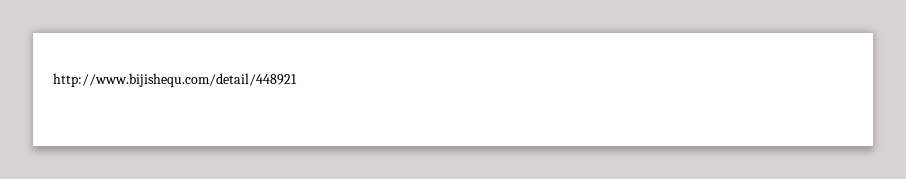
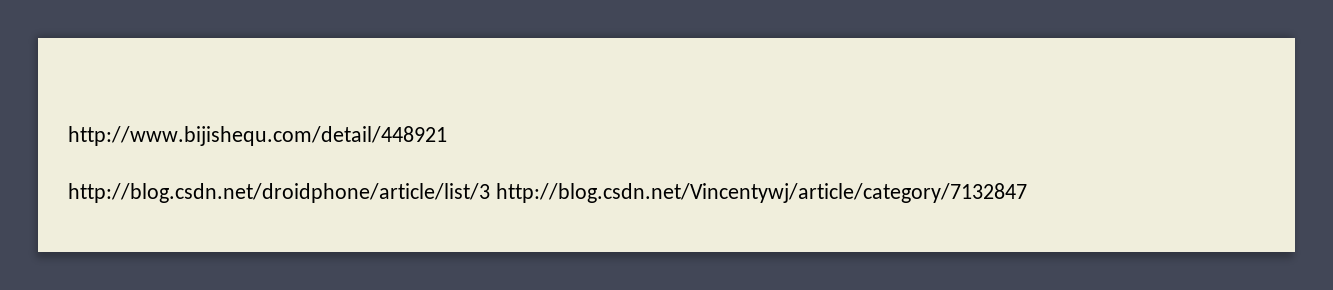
(297, 80) none -> [68,183,1027,203] // http://blog.csdn.net/droidphone/article/list/3 http://blog.csdn.net/Vincentywj/article/category/7132847

